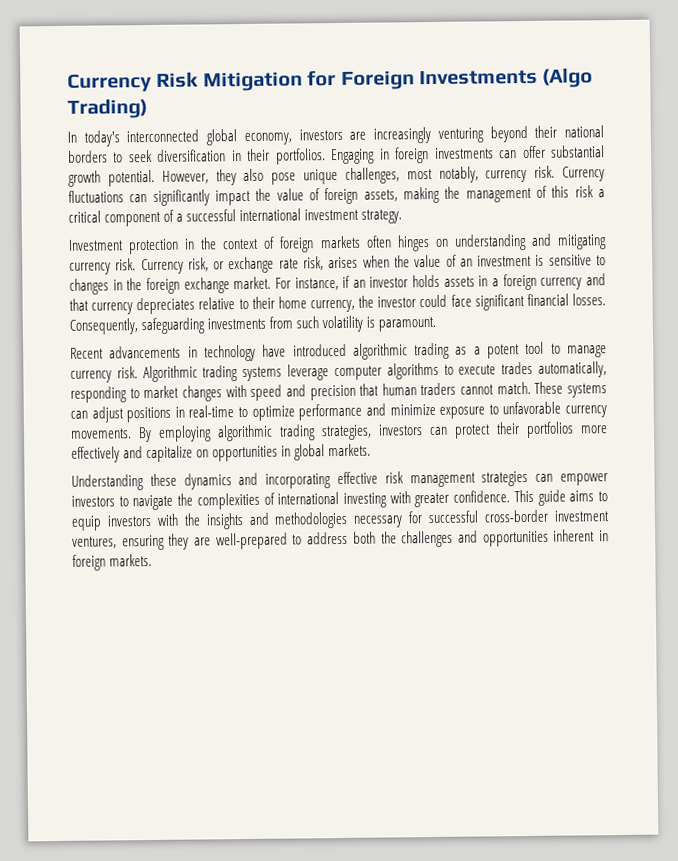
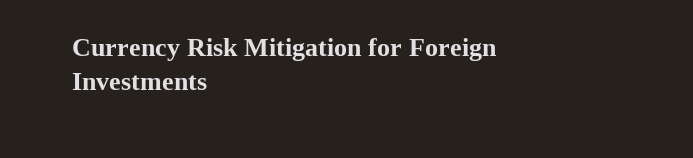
[542,68,594,88] [67,99,148,119] [67,125,605,147] [68,145,605,165] [68,165,605,187] [68,185,605,206] [68,208,403,227] [68,233,607,255] [69,254,606,275] [69,273,606,295] [69,293,607,315] [69,315,437,335] [70,341,608,362] [70,361,607,383] [70,381,608,403] [70,401,608,423] [70,421,608,443] [71,443,372,463] [71,470,609,491] [71,489,608,511] [71,509,610,531] [72,529,609,551] [72,553,153,571] (Algo Trading) // In today's interconnected global economy, investors are increasingly venturing beyond their national borders to seek diversification in their portfolios. Engaging in foreign investments can offer substantial growth potential. However, they also pose unique challenges, most notably, currency risk. Currency fluctuations can significantly impact the value of foreign assets, making the management of this risk a critical component of a successful international investment strategy. // Investment protection in the context of foreign markets often hinges on understanding and mitigating currency risk. Currency risk, or exchange rate risk, arises when the value of an investment is sensitive to changes in the foreign exchange market. For instance, if an investor holds assets in a foreign currency and that currency depreciates relative to their home currency, the investor could face significant financial losses. Consequently, safeguarding investments from such volatility is paramount. // Recent advancements in technology have introduced algorithmic trading as a potent tool to manage currency risk. Algorithmic trading systems leverage computer algorithms to execute trades automatically, responding to market changes with speed and precision that human traders cannot match. These systems can adjust positions in real-time to optimize performance and minimize exposure to unfavorable currency movements. By employing algorithmic trading strategies, investors can protect their portfolios more effectively and capitalize on opportunities in global markets. // Understanding these dynamics and incorporating effective risk management strategies can empower investors to navigate the complexities of international investing with greater confidence. This guide aims to equip investors with the insights and methodologies necessary for successful cross-border investment ventures, ensuring they are well-prepared to address both the challenges and opportunities inherent in foreign markets. -> (207, 81) none

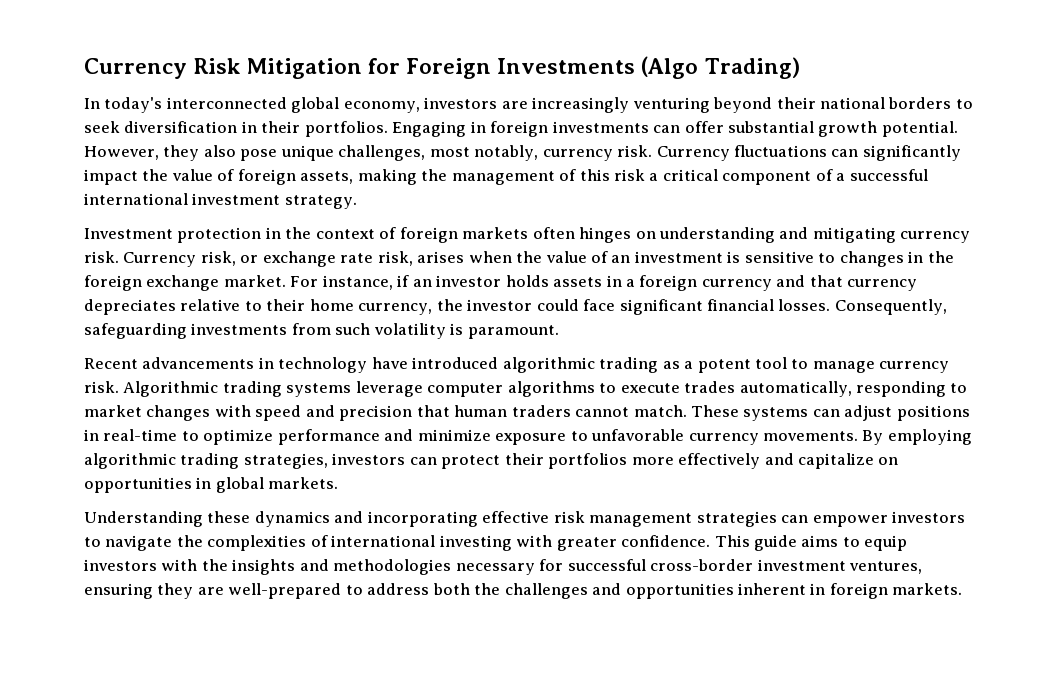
(207, 81) none -> [641,56,800,79] [84,97,973,113] [84,121,958,137] [84,145,961,161] [84,169,928,185] [84,193,357,209] [84,227,971,243] [84,251,954,267] [84,275,918,291] [84,299,947,315] [84,323,559,339] [84,357,950,373] [84,381,968,397] [84,405,970,421] [84,429,972,445] [84,453,899,469] [84,477,339,493] [84,511,966,527] [84,535,908,551] [84,559,923,575] [84,583,963,599] (Algo Trading) // In today's interconnected global economy, investors are increasingly venturing beyond their national borders to seek diversification in their portfolios. Engaging in foreign investments can offer substantial growth potential. However, they also pose unique challenges, most notably, currency risk. Currency fluctuations can significantly impact the value of foreign assets, making the management of this risk a critical component of a successful international investment strategy. // Investment protection in the context of foreign markets often hinges on understanding and mitigating currency risk. Currency risk, or exchange rate risk, arises when the value of an investment is sensitive to changes in the foreign exchange market. For instance, if an investor holds assets in a foreign currency and that currency depreciates relative to their home currency, the investor could face significant financial losses. Consequently, safeguarding investments from such volatility is paramount. // Recent advancements in technology have introduced algorithmic trading as a potent tool to manage currency risk. Algorithmic trading systems leverage computer algorithms to execute trades automatically, responding to market changes with speed and precision that human traders cannot match. These systems can adjust positions in real-time to optimize performance and minimize exposure to unfavorable currency movements. By employing algorithmic trading strategies, investors can protect their portfolios more effectively and capitalize on opportunities in global markets. // Understanding these dynamics and incorporating effective risk management strategies can empower investors to navigate the complexities of international investing with greater confidence. This guide aims to equip investors with the insights and methodologies necessary for successful cross-border investment ventures, ensuring they are well-prepared to address both the challenges and opportunities inherent in foreign markets.

